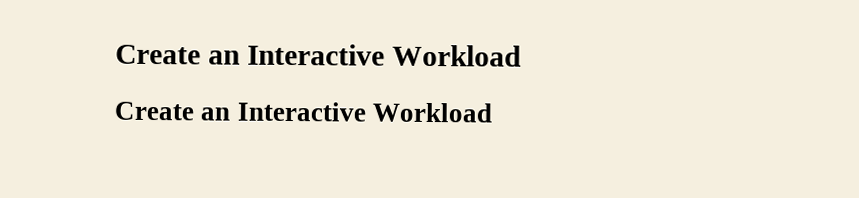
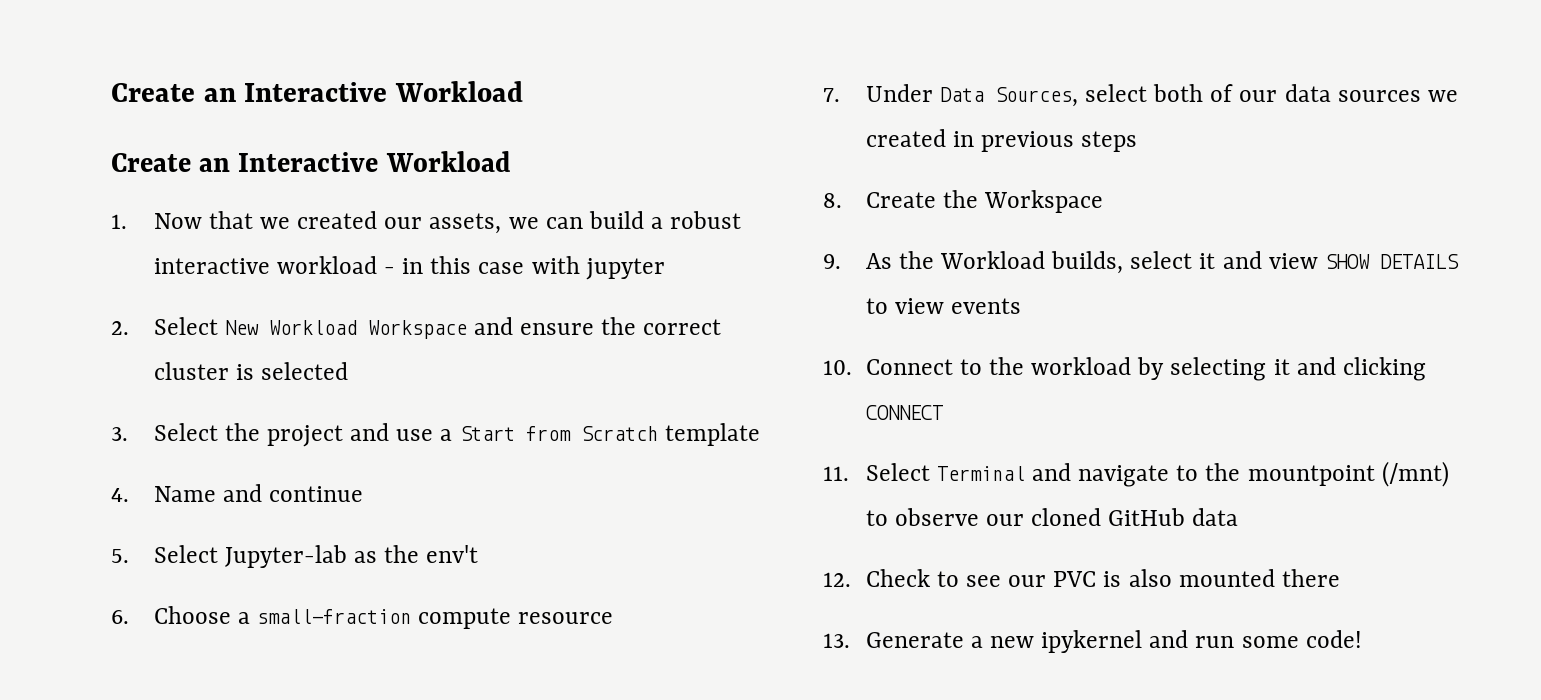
(492, 112) none -> [111,211,742,234] [153,256,665,280] [111,317,722,339] [153,362,348,380] [111,423,760,447] [111,484,363,502] [111,545,479,568] [111,606,614,629] [823,84,1458,107] [865,129,1138,152] [823,190,1103,213] [823,251,1459,274] [865,298,1021,314] [823,357,1426,381] [865,405,943,420] [823,461,1449,487] [865,508,1239,526] [823,569,1340,587] [823,630,1362,653] // 1. Now that we created our assets, we can build a robust interactive workload - in this case with jupyter // 2. Select New Workload Workspace and ensure the correct cluster is selected // 3. Select the project and use a Start from Scratch template // 4. Name and continue // 5. Select Jupyter-lab as the env't // 6. Choose a small-fraction compute resource // 7. Under Data Sources, select both of our data sources we created in previous steps // 8. Create the Workspace // 9. As the Workload builds, select it and view SHOW DETAILS to view events // 10. Connect to the workload by selecting it and clicking CONNECT // 11. Select Terminal and navigate to the mountpoint (/mnt) to observe our cloned GitHub data // 12. Check to see our PVC is also mounted there // 13. Generate a new ipykernel and run some code!

